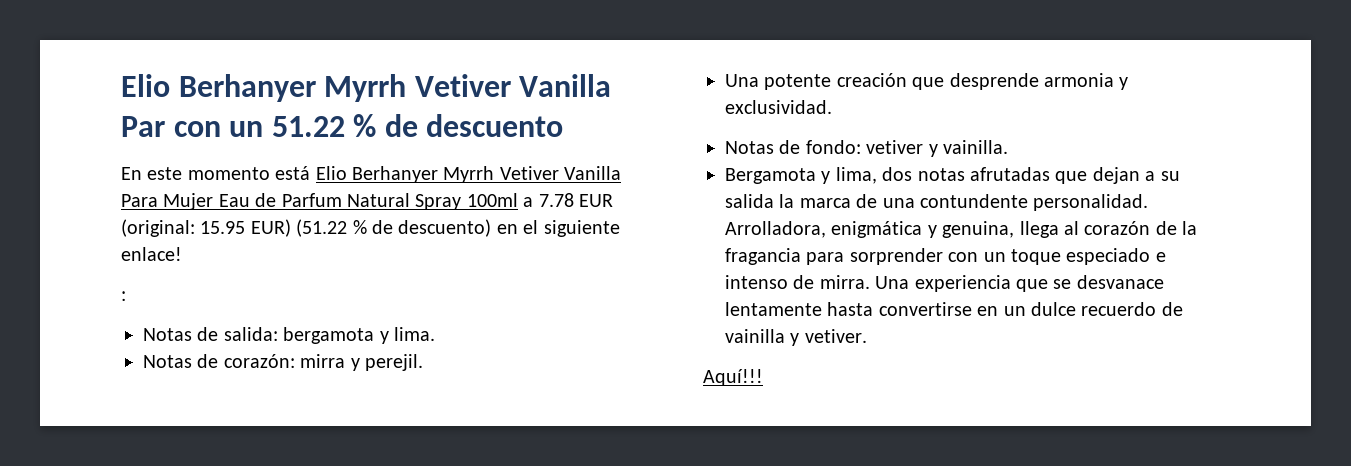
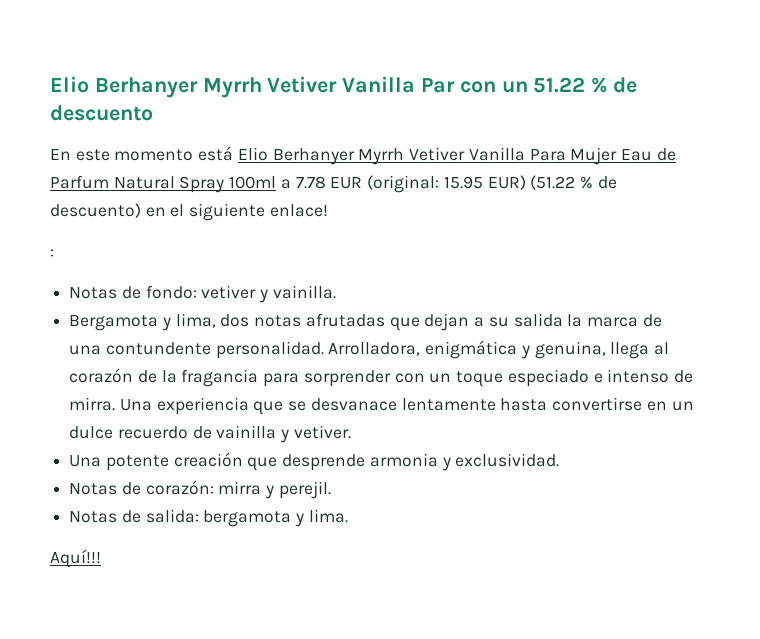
[143,327,435,344] [143,354,423,371] [725,73,1129,90] [725,100,832,114] // Notas de salida: bergamota y lima. // Notas de corazón: mirra y perejil. // Una potente creación que desprende armonia y exclusividad. -> (54, 253) none
(867, 336) none -> [69,452,560,471] [69,480,331,499] [69,509,348,527] // Una potente creación que desprende armonia y exclusividad. // Notas de corazón: mirra y perejil. // Notas de salida: bergamota y lima.

